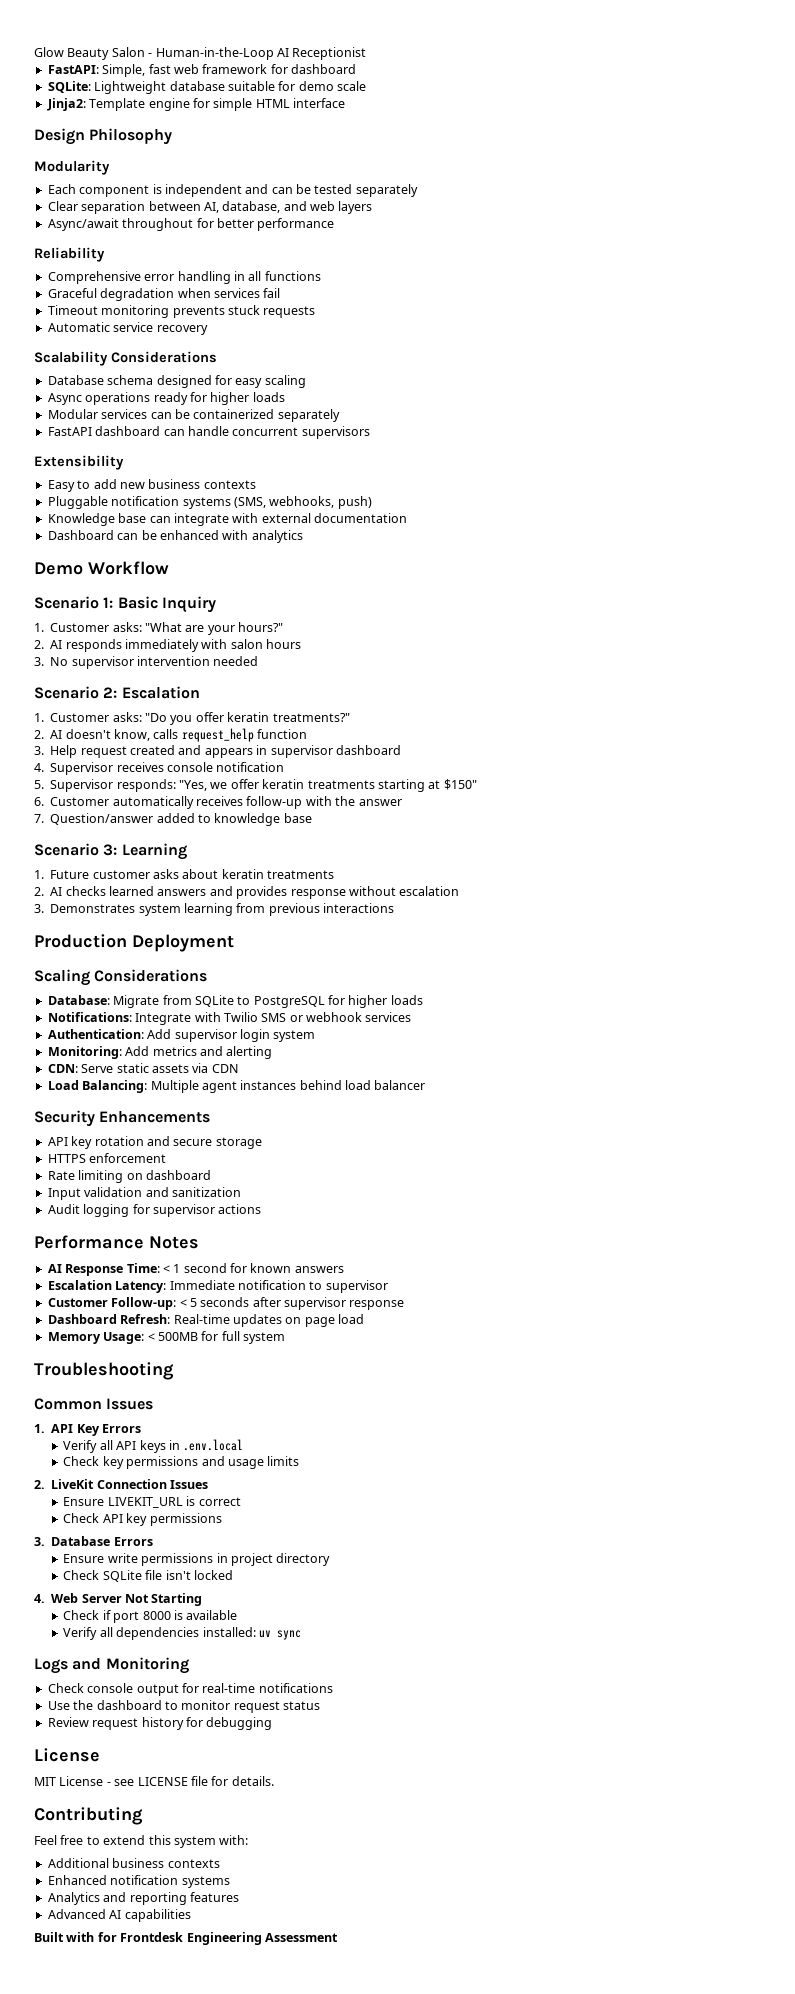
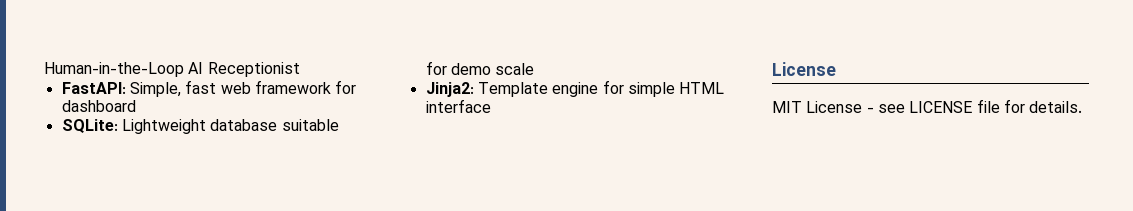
[34,47,153,60] Glow Beauty Salon - -> (44, 69) none
[34,128,173,145] [34,160,110,175] [47,184,418,197] [47,201,373,214] [47,218,335,231] [34,247,105,262] [47,271,321,284] [47,288,281,301] [47,305,316,318] [47,322,208,335] [34,351,217,366] [47,375,306,388] [47,392,285,405] [47,409,340,422] [47,426,370,439] [34,455,124,470] [47,479,256,492] [47,496,372,509] [47,513,407,526] [47,530,303,543] [34,561,169,575] [34,596,216,613] [34,622,284,635] [34,639,302,652] [34,656,259,669] [34,686,200,699] [34,712,350,725] [34,728,308,742] [34,745,401,758] [34,762,285,775] [34,779,477,792] [34,796,402,809] [34,813,312,826] [34,843,187,860] [34,869,335,879] [34,886,460,899] [34,903,395,916] [34,934,234,952] [34,969,208,986] [47,995,423,1008] [47,1012,412,1025] [47,1029,316,1042] [47,1046,273,1059] [47,1063,239,1073] [47,1080,426,1093] [34,1110,211,1127] [47,1136,262,1149] [47,1153,167,1163] [47,1170,211,1183] [47,1187,241,1200] [47,1204,262,1217] [34,1235,199,1249] [47,1263,344,1276] [47,1280,388,1293] [47,1297,405,1310] [47,1314,364,1327] [47,1331,285,1344] [34,1362,174,1380] [34,1398,154,1410] [34,1424,141,1436] [63,1439,244,1453] [63,1456,300,1469] [34,1479,208,1489] [63,1496,241,1508] [63,1513,222,1526] [34,1536,153,1546] [63,1553,331,1566] [63,1570,233,1582] [34,1593,203,1606] [63,1610,238,1623] [63,1627,301,1640] [34,1657,189,1674] [47,1683,333,1696] [47,1700,320,1713] [47,1717,273,1730] // Design Philosophy // Modularity // Each component is independent and can be tested separately // Clear separation between AI, database, and web layers // Async/await throughout for better performance // Reliability // Comprehensive error handling in all functions // Graceful degradation when services fail // Timeout monitoring prevents stuck requests // Automatic service recovery // Scalability Considerations // Database schema designed for easy scaling // Async operations ready for higher loads // Modular services can be containerized separately // FastAPI dashboard can handle concurrent supervisors // Extensibility // Easy to add new business contexts // Pluggable notification systems (SMS, webhooks, push) // Knowledge base can integrate with external documentation // Dashboard can be enhanced with analytics // Demo Workflow // Scenario 1: Basic Inquiry // 1. Customer asks: "What are your hours?" // 2. AI responds immediately with salon hours // 3. No supervisor intervention needed // Scenario 2: Escalation // 1. Customer asks: "Do you offer keratin treatments?" // 2. AI doesn't know, calls request_help function // 3. Help request created and appears in supervisor dashboard // 4. Supervisor receives console notification // 5. Supervisor responds: "Yes, we offer keratin treatments starting at $150" // 6. Customer automatically receives follow-up with the answer // 7. Question/answer added to knowledge base // Scenario 3: Learning // 1. Future customer asks about keratin treatments // 2. AI checks learned answers and provides response without escalation // 3. Demonstrates system learning from previous interactions // Production Deployment // Scaling Considerations // Database: Migrate from SQLite to PostgreSQL for higher loads // Notifications: Integrate with Twilio SMS or webhook services // Authentication: Add supervisor login system // Monitoring: Add metrics and alerting // CDN: Serve static assets via CDN // Load Balancing: Multiple agent instances behind load balancer // Security Enhancements // API key rotation and secure storage // HTTPS enforcement // Rate limiting on dashboard // Input validation and sanitization // Audit logging for supervisor actions // Performance Notes // AI Response Time: < 1 second for known answers // Escalation Latency: Immediate notification to supervisor // Customer Follow-up: < 5 seconds after supervisor response // Dashboard Refresh: Real-time updates on page load // Memory Usage: < 500MB for full system // Troubleshooting // Common Issues // 1. API Key Errors // Verify all API keys in .env.local // Check key permissions and usage limits // 2. LiveKit Connection Issues // Ensure LIVEKIT_URL is correct // Check API key permissions // 3. Database Errors // Ensure write permissions in project directory // Check SQLite file isn't locked // 4. Web Server Not Starting // Check if port 8000 is available // Verify all dependencies installed: uv sync // Logs and Monitoring // Check console output for real-time notifications // Use the dashboard to monitor request status // Review request history for debugging -> (491, 106) none
[34,1807,143,1825] [34,1835,249,1848] [47,1858,220,1868] [47,1875,230,1888] [47,1892,239,1905] [47,1909,191,1922] [34,1932,338,1945] // Contributing // Feel free to extend this system with: // Additional business contexts // Enhanced notification systems // Analytics and reporting features // Advanced AI capabilities // Built with for Frontdesk Engineering Assessment -> (1083, 107) none

